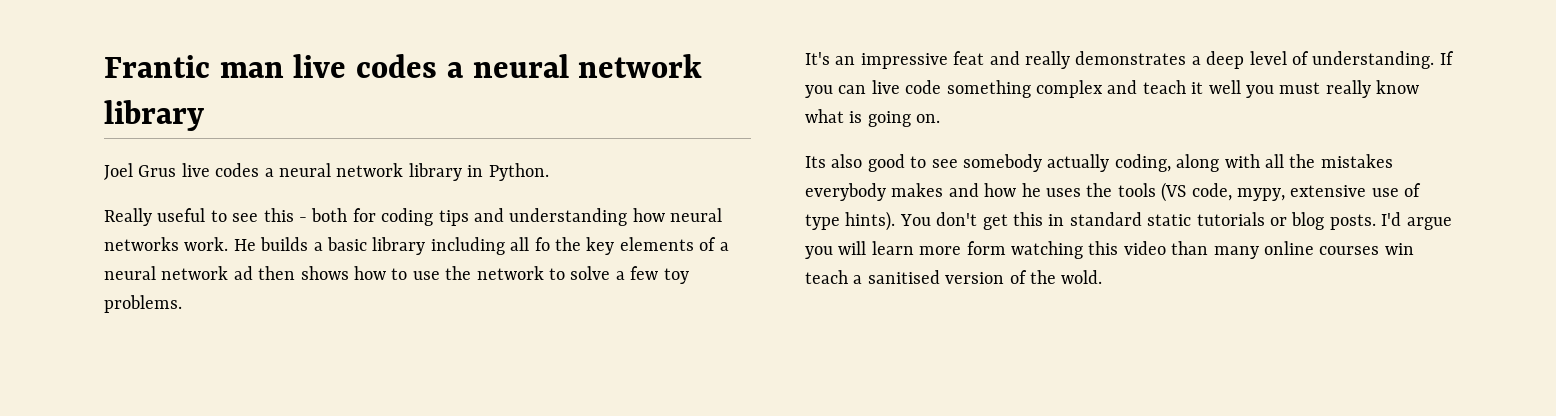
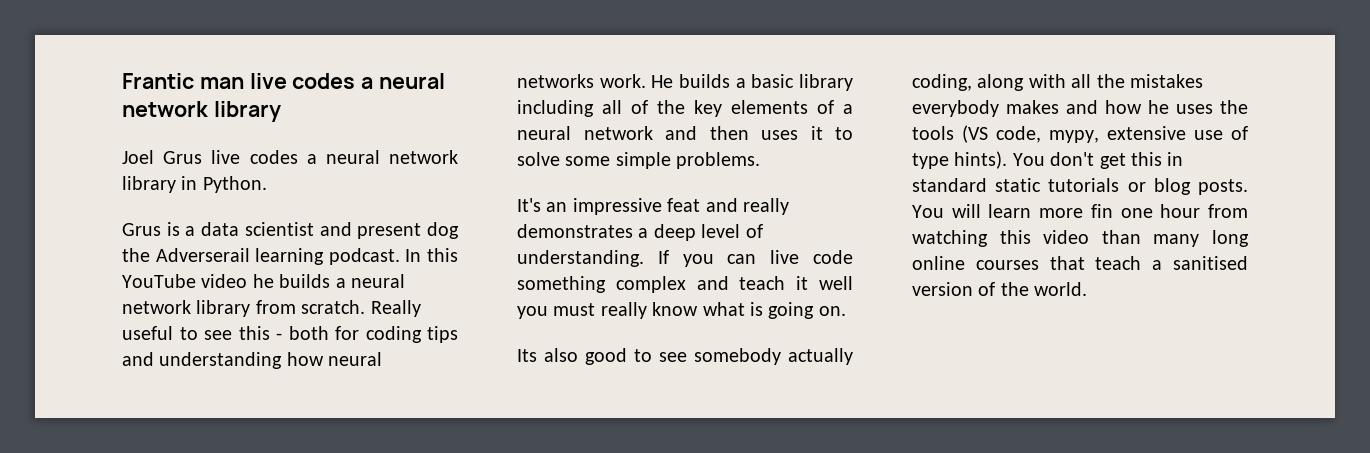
(549, 172) none -> [122,222,459,239] [122,248,458,265] [122,274,405,288] [122,300,366,317] Grus is a data scientist and present dog the Adverserail learning podcast. In this YouTube video he builds a neural network library from scratch.
[534,237,550,251] fo -> [631,100,648,114] of
[233,266,689,284] ad then shows how to use the network to solve a few toy -> [665,126,853,140] [517,152,671,169] and then uses it to solve some simple
[1381,212,1452,230] [805,241,1006,259] I'd argue you will learn more form -> [912,204,1248,218] You will learn more fin one hour from
(1259, 252) none -> [1212,230,1249,247] long
[1384,243,1414,255] win -> [1049,256,1085,270] that
[1061,270,1103,284] wold. -> [1034,282,1088,296] world.

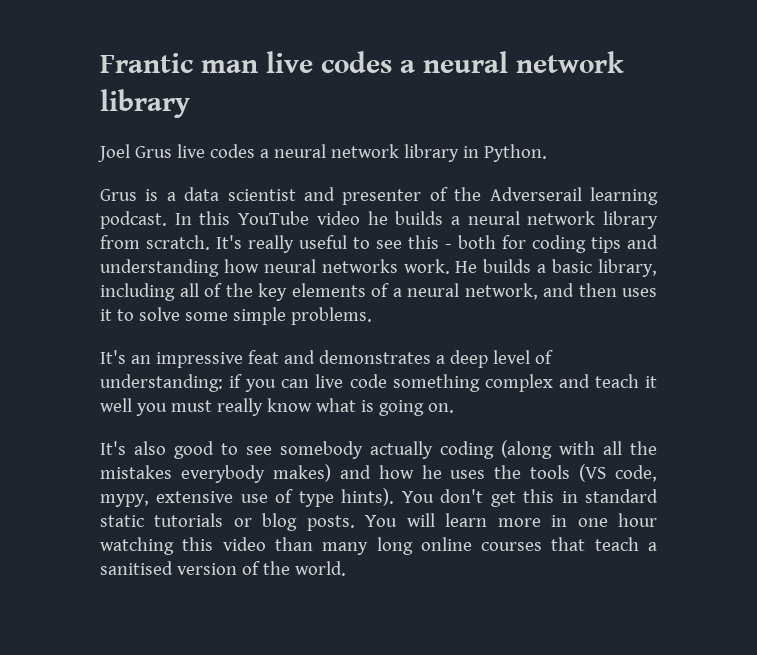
[357,222,459,239] present dog -> [342,187,448,205] presenter of
[370,300,421,317] Really -> [216,235,294,253] It's really
[799,74,853,91] library -> [597,259,657,277] library,
[583,126,653,140] network -> [464,283,538,300] network,
[743,198,789,215] really -> (315, 357) none
[517,250,669,267] understanding. If -> [100,374,243,392] understanding: if
[517,349,537,362] Its -> [100,441,126,455] It's
[912,74,1025,91] coding, along -> [440,440,552,459] coding (along
[1006,100,1059,114] makes -> [272,464,331,482] makes)
[1090,204,1113,218] fin -> [551,515,568,527] in
[1208,204,1248,218] from -> (657, 520) none

